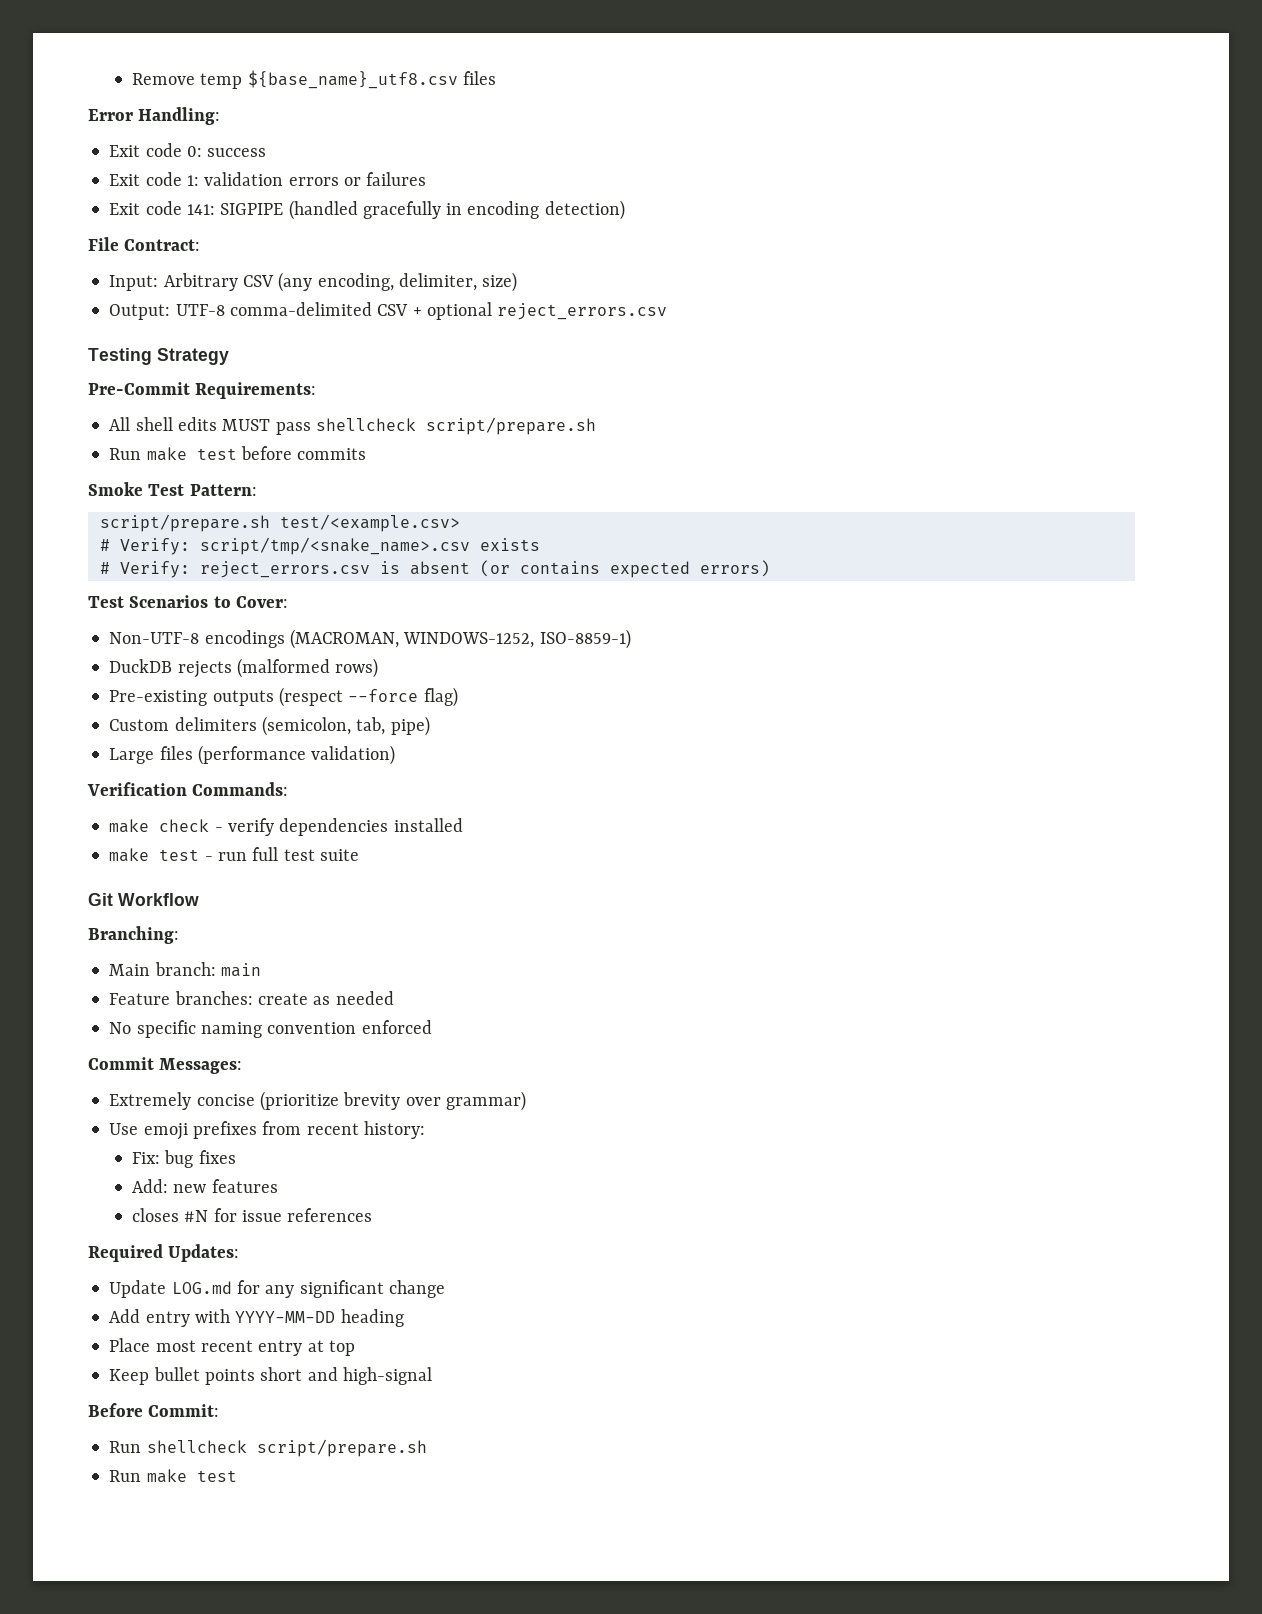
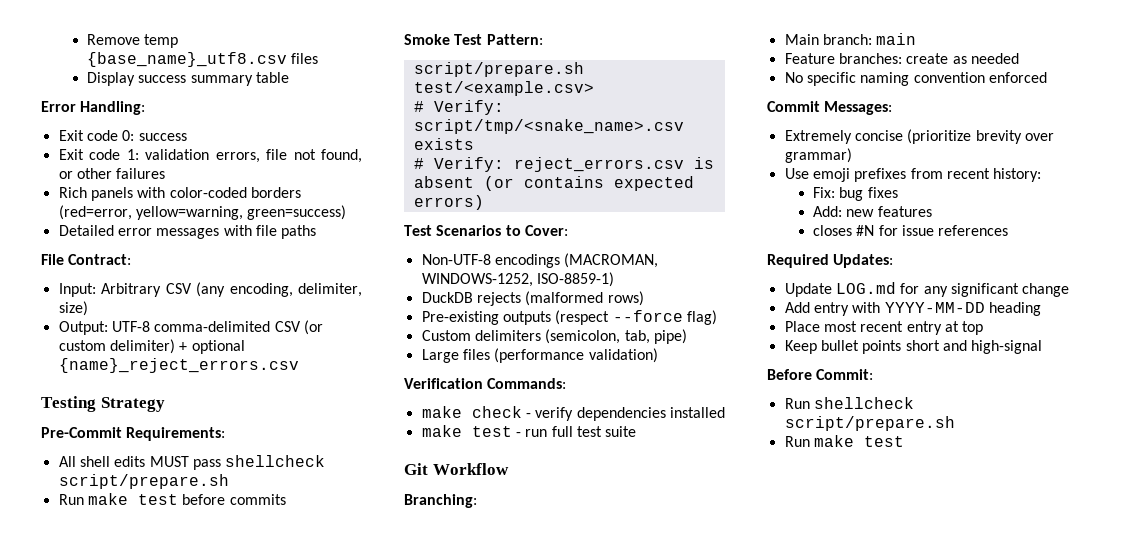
[247,70,496,89] ${base_name}_utf8.csv files -> [87,52,319,67] [87,72,289,86] {base_name}_utf8.csv files // Display success summary table
[288,172,427,186] [109,200,625,220] errors or failures // Exit code 141: SIGPIPE (handled gracefully in encoding detection) -> [215,149,362,163] [58,168,166,179] [58,187,301,201] [58,205,347,220] [58,225,317,239] errors, file not found, or other failures // Rich panels with color-coded borders (red=error, yellow=warning, green=success) // Detailed error messages with file paths
(409, 310) none -> [303,320,323,335] [58,339,175,354] (or custom delimiter)
[497,303,668,320] reject_errors.csv -> [58,358,299,373] {name}_reject_errors.csv

